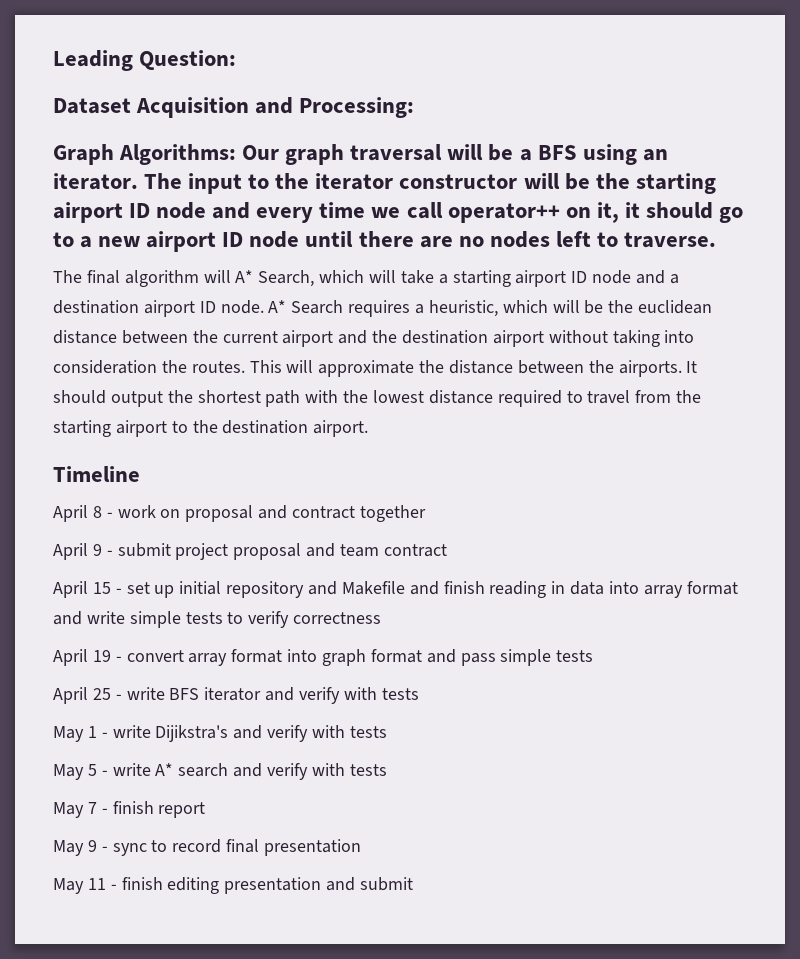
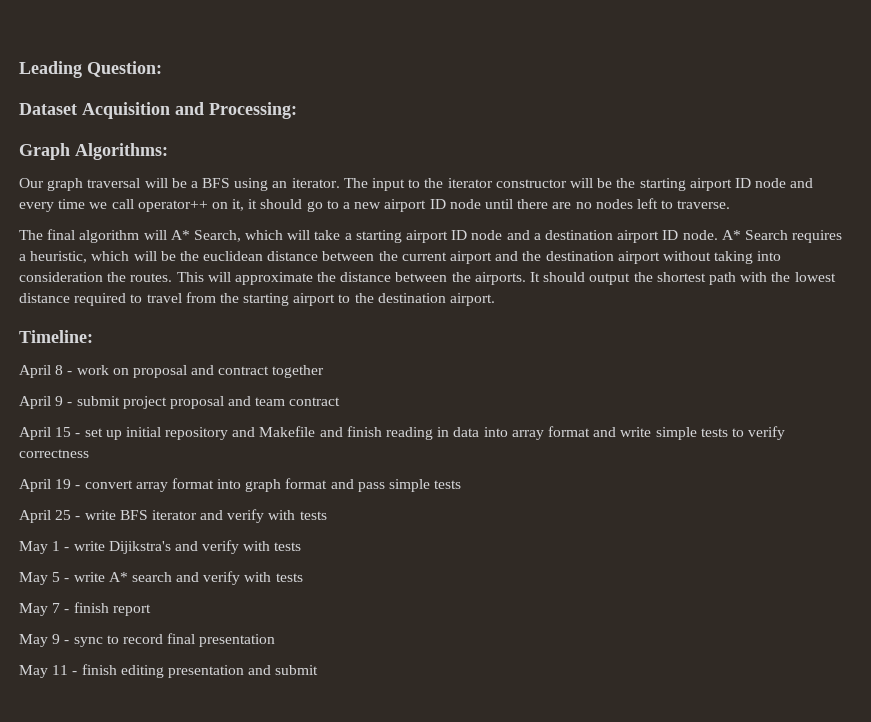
(237, 154) none -> (168, 151) //
[53,466,140,482] Timeline -> [19,330,93,343] Timeline:

